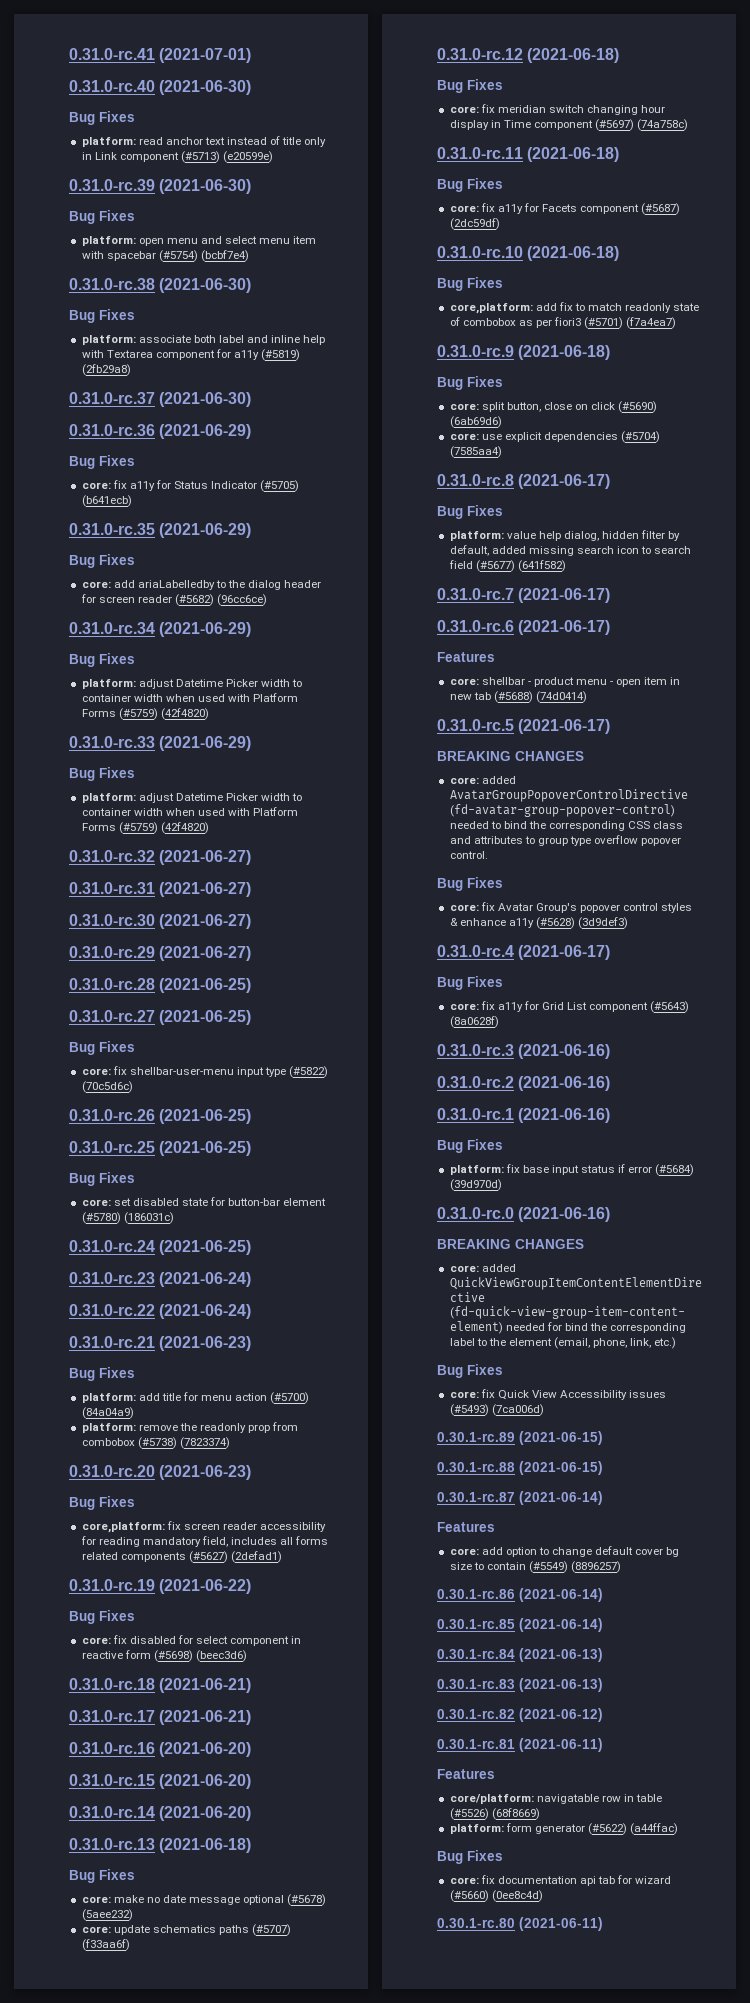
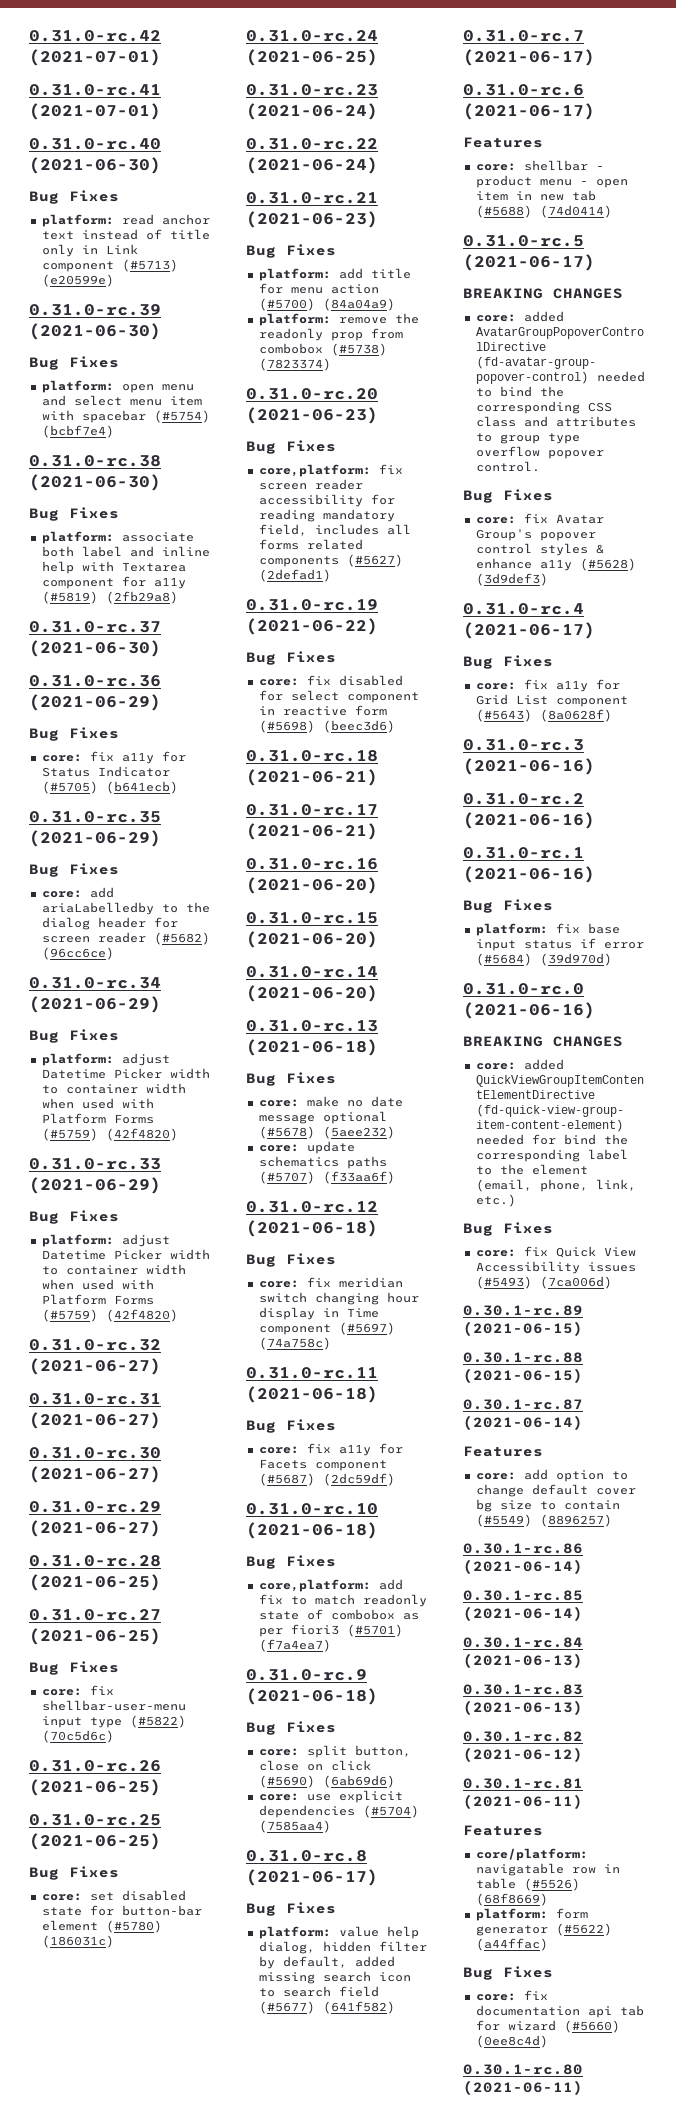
(69, 54) none -> [29,30,161,42] [29,49,161,66] 0.31.0-rc.42 (2021-07-01) //

